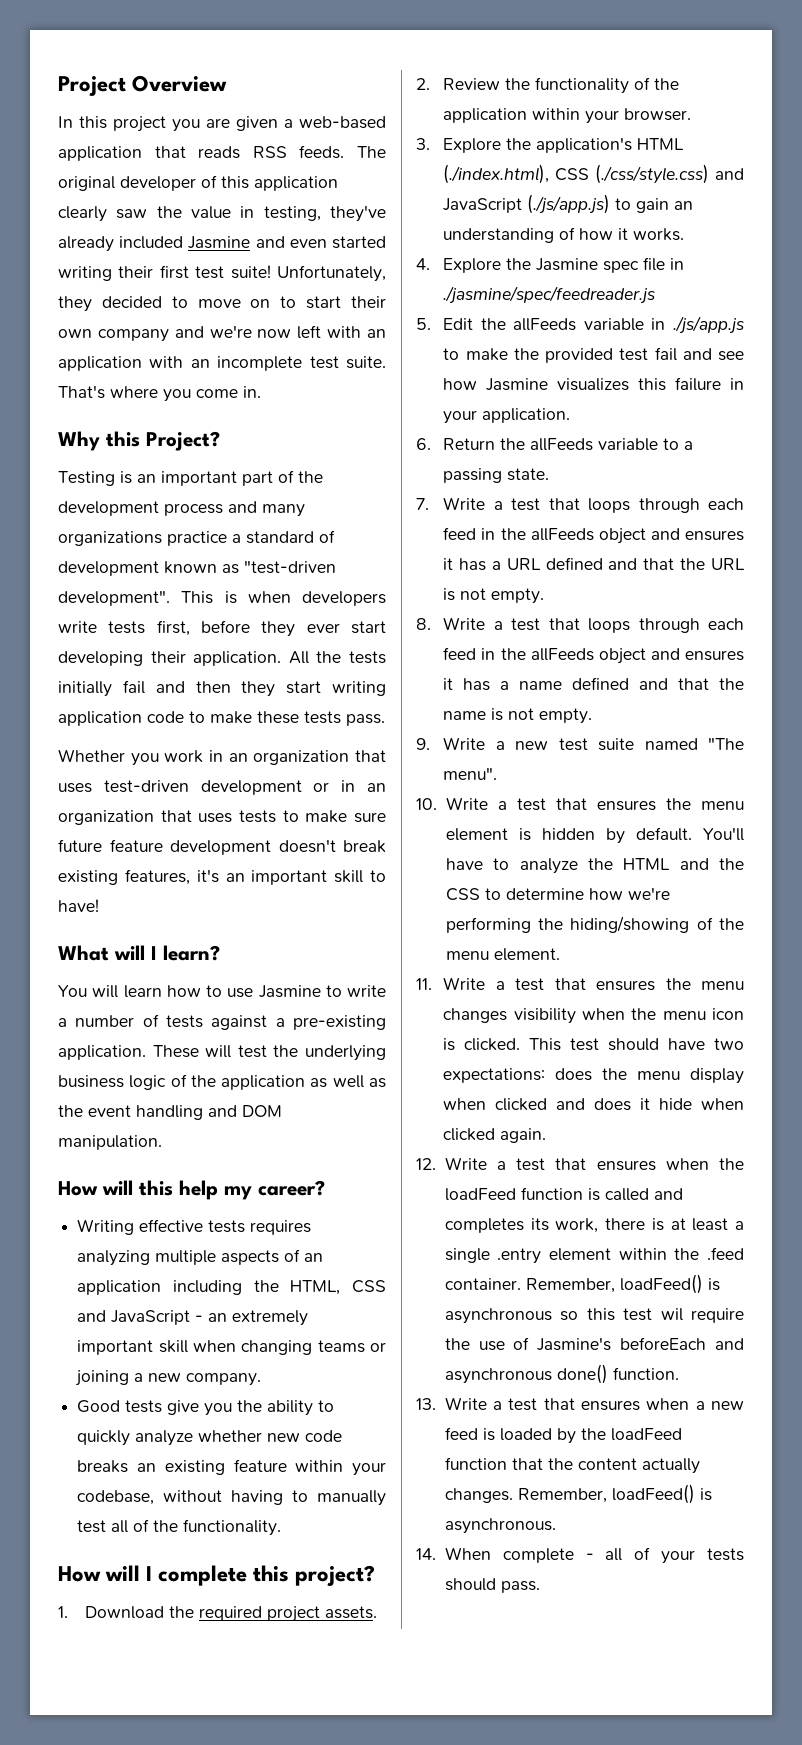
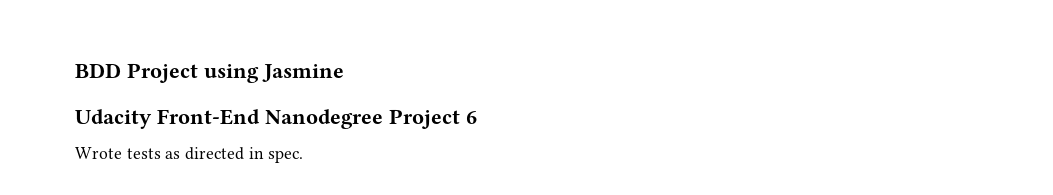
[58,75,228,96] [58,116,386,132] [58,145,386,161] [58,175,338,191] [58,205,386,222] [58,236,386,252] [58,265,386,282] [58,296,386,312] [58,325,386,342] [58,356,386,371] [58,385,261,402] [58,431,220,451] [58,470,323,486] [58,501,305,517] [58,530,335,546] [58,560,336,576] [58,590,386,606] [58,620,386,637] [58,651,386,666] [58,680,386,697] [58,711,385,726] [58,749,386,766] [58,780,387,795] [58,810,386,825] [58,839,386,855] [58,869,386,885] [58,899,99,912] [58,945,220,961] [58,985,386,998] [58,1014,386,1030] [58,1045,386,1061] [58,1074,386,1090] [58,1105,282,1120] [58,1135,162,1150] [58,1180,325,1200] [77,1219,312,1235] [77,1249,324,1266] [77,1280,386,1295] [77,1310,309,1326] [77,1340,386,1355] [75,1370,262,1386] [77,1400,335,1416] [77,1430,343,1446] [77,1459,386,1476] [77,1490,386,1506] [77,1519,282,1536] [58,1565,376,1586] [58,1606,378,1622] [416,77,680,94] [443,108,692,124] [416,137,685,153] [443,164,744,184] [443,194,694,214] [443,227,685,243] [416,257,685,273] [443,286,657,304] [416,316,745,334] [443,347,744,363] [443,377,744,391] [443,408,571,424] [416,438,694,451] [443,468,550,483] [416,497,744,513] [443,527,744,544] [443,557,745,571] [443,588,545,604] [416,617,744,633] [443,647,744,664] [443,677,744,691] [443,708,593,724] [416,737,744,751] [443,767,498,780] [416,797,744,811] [445,827,744,844] [445,858,744,874] [445,887,670,901] [445,916,744,933] [445,948,560,961] [416,977,744,991] [443,1008,744,1024] [443,1038,744,1051] [443,1068,744,1084] [443,1098,744,1111] [443,1128,547,1143] [416,1157,744,1171] [444,1187,683,1201] [444,1218,744,1233] [444,1247,744,1264] [444,1274,720,1294] [444,1308,744,1324] [444,1337,744,1351] [444,1364,679,1384] [416,1397,744,1411] [444,1427,682,1444] [444,1457,700,1474] [444,1484,712,1504] [444,1518,556,1534] [416,1547,744,1564] [444,1578,540,1593] Project Overview // In this project you are given a web-based application that reads RSS feeds. The original developer of this application clearly saw the value in testing, they've already included Jasmine and even started writing their first test suite! Unfortunately, they decided to move on to start their own company and we're now left with an application with an incomplete test suite. That's where you come in. // Why this Project? // Testing is an important part of the development process and many organizations practice a standard of development known as "test-driven development". This is when developers write tests first, before they ever start developing their application. All the tests initially fail and then they start writing application code to make these tests pass. // Whether you work in an organization that uses test-driven development or in an organization that uses tests to make sure future feature development doesn't break existing features, it's an important skill to have! // What will I learn? // You will learn how to use Jasmine to write a number of tests against a pre-existing application. These will test the underlying business logic of the application as well as the event handling and DOM manipulation. // How will this help my career? // Writing effective tests requires analyzing multiple aspects of an application including the HTML, CSS and JavaScript - an extremely important skill when changing teams or joining a new company. // Good tests give you the ability to quickly analyze whether new code breaks an existing feature within your codebase, without having to manually test all of the functionality. // How will I complete this project? // 1. Download the required project assets. // 2. Review the functionality of the application within your browser. // 3. Explore the application's HTML (./index.html), CSS (./css/style.css) and JavaScript (./js/app.js) to gain an understanding of how it works. // 4. Explore the Jasmine spec file in ./jasmine/spec/feedreader.js // 5. Edit the allFeeds variable in ./js/app.js to make the provided test fail and see how Jasmine visualizes this failure in your application. // 6. Return the allFeeds variable to a passing state. // 7. Write a test that loops through each feed in the allFeeds object and ensures it has a URL defined and that the URL is not empty. // 8. Write a test that loops through each feed in the allFeeds object and ensures it has a name defined and that the name is not empty. // 9. Write a new test suite named "The menu". // 10. Write a test that ensures the menu element is hidden by default. You'll have to analyze the HTML and the CSS to determine how we're performing the hiding/showing of the menu element. // 11. Write a test that ensures the menu changes visibility when the menu icon is clicked. This test should have two expectations: does the menu display when clicked and does it hide when clicked again. // 12. Write a test that ensures when the loadFeed function is called and completes its work, there is at least a single .entry element within the .feed container. Remember, loadFeed() is asynchronous so this test wil require the use of Jasmine's beforeEach and asynchronous done() function. // 13. Write a test that ensures when a new feed is loaded by the loadFeed function that the content actually changes. Remember, loadFeed() is asynchronous. // 14. When complete - all of your tests should pass. -> [75,63,344,83] [75,109,477,129] [75,147,303,163] BDD Project using Jasmine // Udacity Front-End Nanodegree Project 6 // Wrote tests as directed in spec.

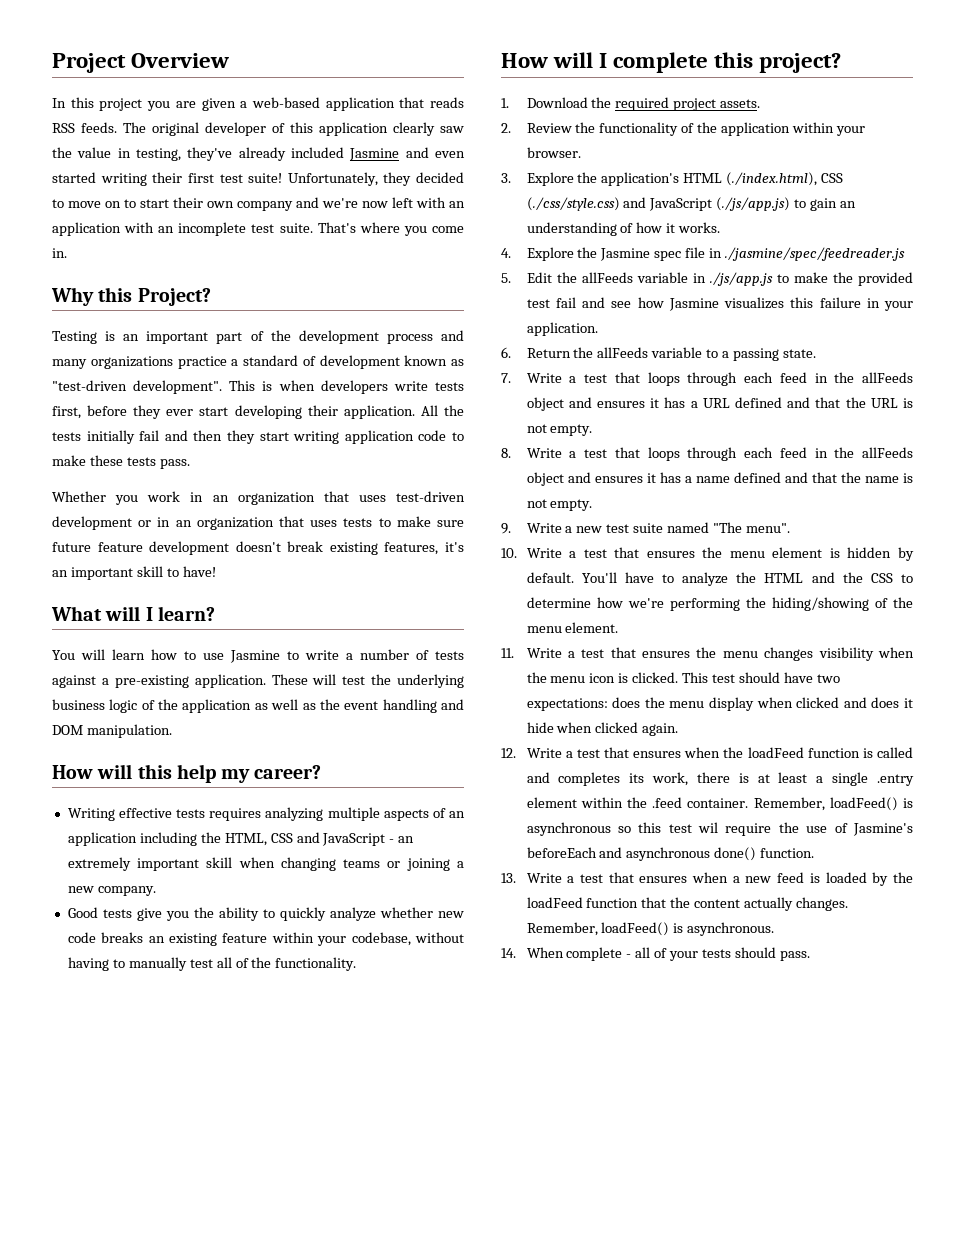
[75,63,344,83] [75,109,477,129] [75,147,303,163] BDD Project using Jasmine // Udacity Front-End Nanodegree Project 6 // Wrote tests as directed in spec. -> [52,53,230,73] [52,97,464,111] [52,122,464,136] [52,147,465,161] [52,172,464,186] [52,197,465,211] [52,222,464,236] [52,248,67,258] [51,287,211,306] [52,330,464,344] [52,355,464,369] [52,380,464,394] [52,405,464,419] [52,430,465,444] [52,455,190,469] [52,491,465,505] [52,516,464,530] [52,541,464,555] [52,566,216,580] [51,606,215,621] [52,649,464,663] [52,674,464,688] [52,699,465,713] [52,724,172,738] [52,764,322,783] [67,807,466,821] [67,832,415,846] [67,857,465,871] [67,886,156,896] [67,907,464,921] [67,932,465,946] [67,957,357,971] [501,52,842,73] [501,97,761,111] [501,122,865,136] [526,147,581,158] [501,172,844,186] [526,197,856,211] [526,222,721,236] [501,247,905,261] [501,272,913,286] [526,297,913,311] [526,322,598,336] [501,347,816,361] [501,372,913,386] [526,397,913,411] [526,424,593,436] [501,447,913,461] [526,472,913,486] [526,499,593,511] [501,522,790,534] [501,547,914,561] [526,572,913,586] [526,597,913,611] [526,622,619,633] [501,647,914,661] [526,672,840,683] [526,697,913,711] [526,722,679,736] [501,747,913,758] [526,772,914,786] [526,797,913,811] [526,822,913,836] [526,847,815,861] [501,872,913,886] [526,897,848,911] [526,922,775,936] [501,947,810,961] Project Overview // In this project you are given a web-based application that reads RSS feeds. The original developer of this application clearly saw the value in testing, they've already included Jasmine and even started writing their first test suite! Unfortunately, they decided to move on to start their own company and we're now left with an application with an incomplete test suite. That's where you come in. // Why this Project? // Testing is an important part of the development process and many organizations practice a standard of development known as "test-driven development". This is when developers write tests first, before they ever start developing their application. All the tests initially fail and then they start writing application code to make these tests pass. // Whether you work in an organization that uses test-driven development or in an organization that uses tests to make sure future feature development doesn't break existing features, it's an important skill to have! // What will I learn? // You will learn how to use Jasmine to write a number of tests against a pre-existing application. These will test the underlying business logic of the application as well as the event handling and DOM manipulation. // How will this help my career? // Writing effective tests requires analyzing multiple aspects of an application including the HTML, CSS and JavaScript - an extremely important skill when changing teams or joining a new company. // Good tests give you the ability to quickly analyze whether new code breaks an existing feature within your codebase, without having to manually test all of the functionality. // How will I complete this project? // 1. Download the required project assets. // 2. Review the functionality of the application within your browser. // 3. Explore the application's HTML (./index.html), CSS (./css/style.css) and JavaScript (./js/app.js) to gain an understanding of how it works. // 4. Explore the Jasmine spec file in ./jasmine/spec/feedreader.js // 5. Edit the allFeeds variable in ./js/app.js to make the provided test fail and see how Jasmine visualizes this failure in your application. // 6. Return the allFeeds variable to a passing state. // 7. Write a test that loops through each feed in the allFeeds object and ensures it has a URL defined and that the URL is not empty. // 8. Write a test that loops through each feed in the allFeeds object and ensures it has a name defined and that the name is not empty. // 9. Write a new test suite named "The menu". // 10. Write a test that ensures the menu element is hidden by default. You'll have to analyze the HTML and the CSS to determine how we're performing the hiding/showing of the menu element. // 11. Write a test that ensures the menu changes visibility when the menu icon is clicked. This test should have two expectations: does the menu display when clicked and does it hide when clicked again. // 12. Write a test that ensures when the loadFeed function is called and completes its work, there is at least a single .entry element within the .feed container. Remember, loadFeed() is asynchronous so this test wil require the use of Jasmine's beforeEach and asynchronous done() function. // 13. Write a test that ensures when a new feed is loaded by the loadFeed function that the content actually changes. Remember, loadFeed() is asynchronous. // 14. When complete - all of your tests should pass.

